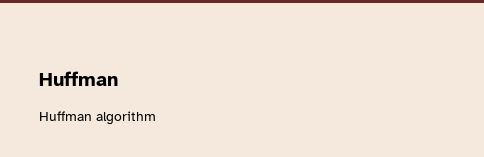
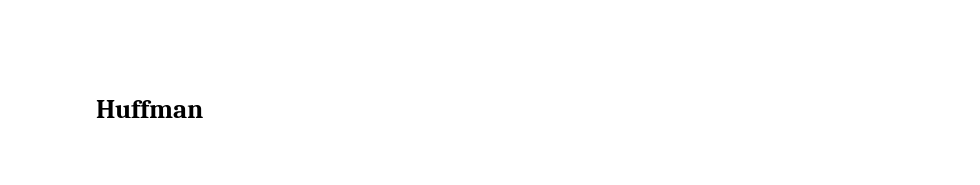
[39,71,118,86] [39,111,156,125] Huffman // Huffman algorithm -> [96,100,203,118] Huffman

